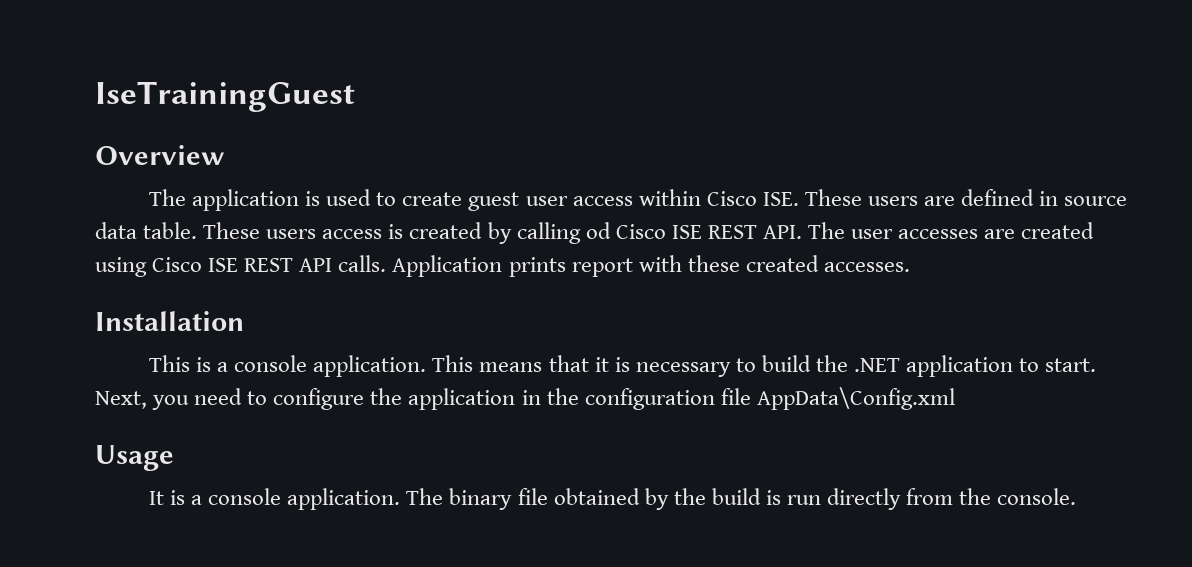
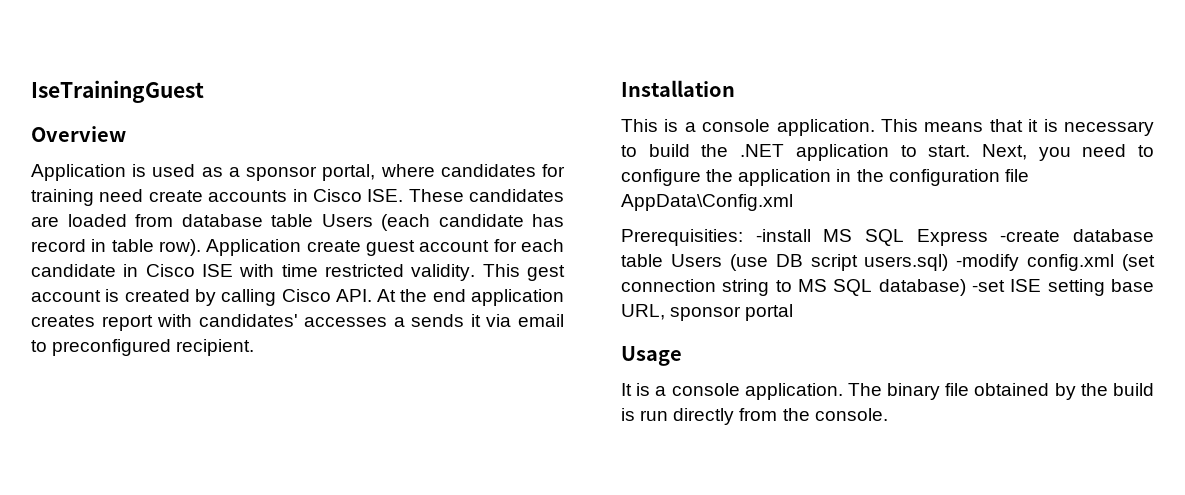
[149,189,1128,211] [95,222,1095,244] [95,255,910,277] The application is used to create guest user access within Cisco ISE. These users are defined in source data table. These users access is created by calling od Cisco ISE REST API. The user accesses are created using Cisco ISE REST API calls. Application prints report with these created accesses. -> [31,164,565,181] [31,189,564,206] [31,214,564,231] [31,239,564,256] [31,264,565,281] [31,289,565,306] [31,314,564,331] [31,339,255,356] Application is used as a sponsor portal, where candidates for training need create accounts in Cisco ISE. These candidates are loaded from database table Users (each candidate has record in table row). Application create guest account for each candidate in Cisco ISE with time restricted validity. This gest account is created by calling Cisco API. At the end application creates report with candidates' accesses a sends it via email to preconfigured recipient.
(955, 398) none -> [621,229,1154,246] [621,254,1155,271] [621,279,1154,296] [621,304,794,321] // Prerequisities: -install MS SQL Express -create database table Users (use DB script users.sql) -modify config.xml (set connection string to MS SQL database) -set ISE setting base URL, sponsor portal

